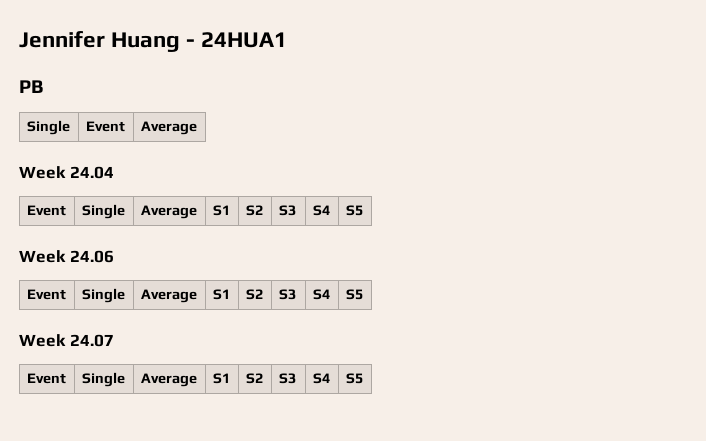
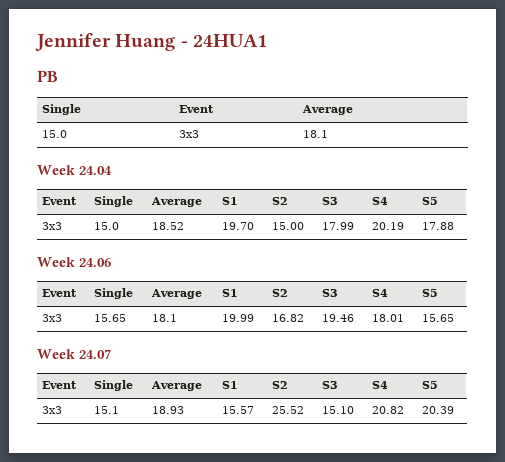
(197, 128) none -> [41,130,67,138] [178,130,199,138] [302,130,328,138] // 15.0 | 3x3 | 18.1
(363, 210) none -> [41,222,62,230] [93,222,119,230] [151,222,184,230] [221,222,254,230] [271,222,304,230] [321,222,354,230] [371,222,404,230] [421,222,454,230] // 3x3 | 15.0 | 18.52 | 19.70 | 15.00 | 17.99 | 20.19 | 17.88
(363, 294) none -> [41,314,62,322] [93,314,126,322] [151,314,177,322] [221,314,254,322] [271,314,304,322] [321,314,354,322] [371,314,404,322] [421,314,454,322] // 3x3 | 15.65 | 18.1 | 19.99 | 16.82 | 19.46 | 18.01 | 15.65
(363, 378) none -> [41,406,62,414] [93,406,119,414] [151,406,184,414] [221,406,254,414] [271,406,304,414] [321,406,354,414] [371,406,404,414] [421,406,454,414] // 3x3 | 15.1 | 18.93 | 15.57 | 25.52 | 15.10 | 20.82 | 20.39

